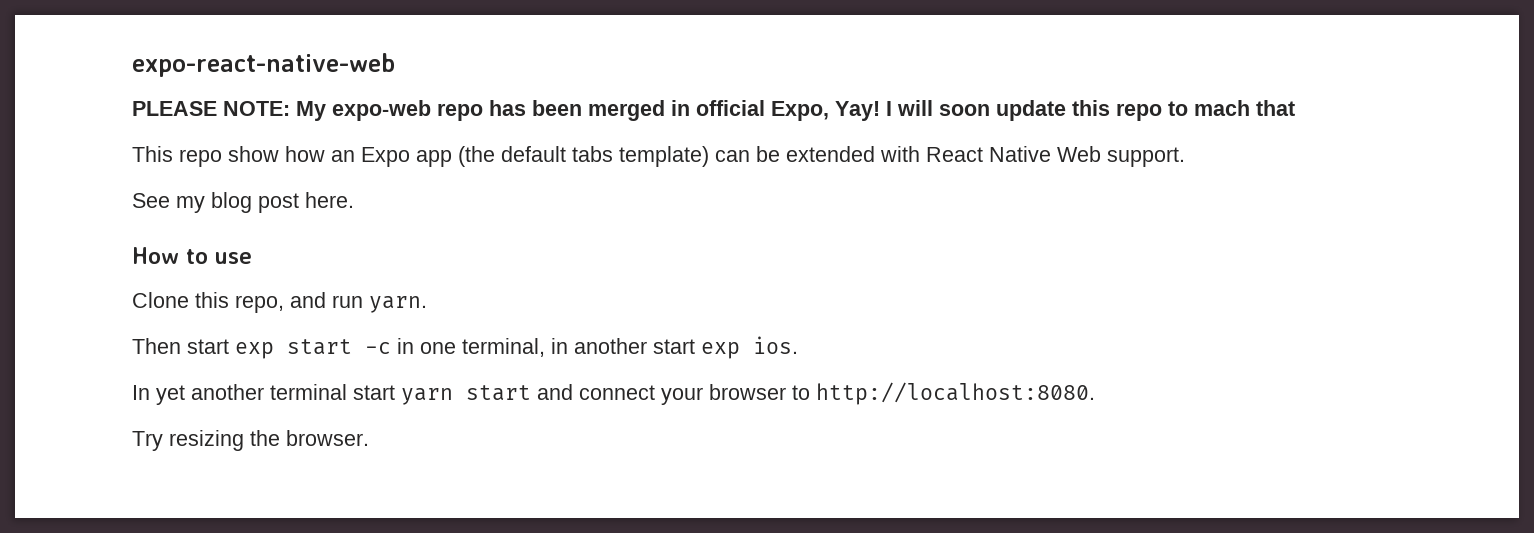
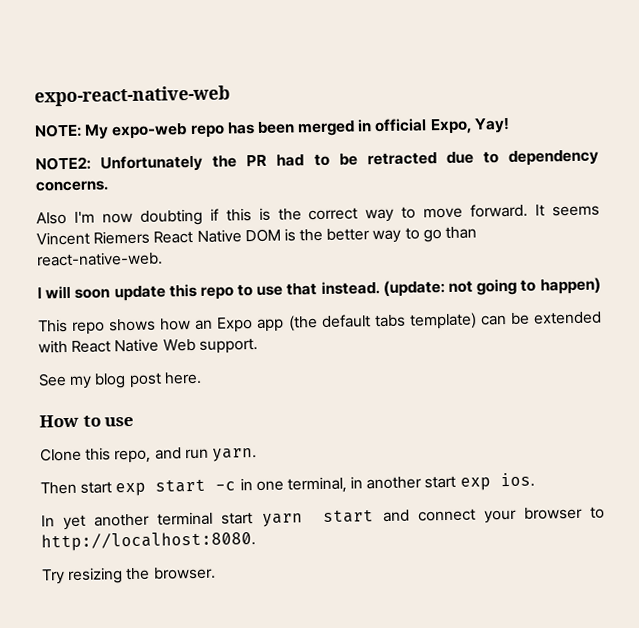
[132,101,217,116] PLEASE -> (230, 96) none
(880, 111) none -> [35,149,600,173] [35,180,109,192] [36,203,600,226] [36,226,478,246] [37,251,163,267] // NOTE2: Unfortunately the PR had to be retracted due to dependency concerns. // Also I'm now doubting if this is the correct way to move forward. It seems Vincent Riemers React Native DOM is the better way to go than react-native-web. //
[1194,100,1250,116] mach -> [256,285,284,296] use
(1295, 108) none -> [320,277,601,297] instead. (update: not going to happen)
[228,146,279,162] show -> [109,318,157,332] shows

